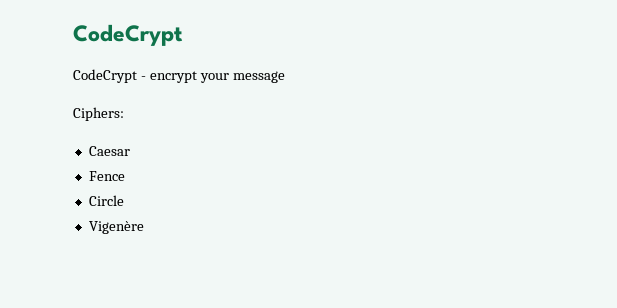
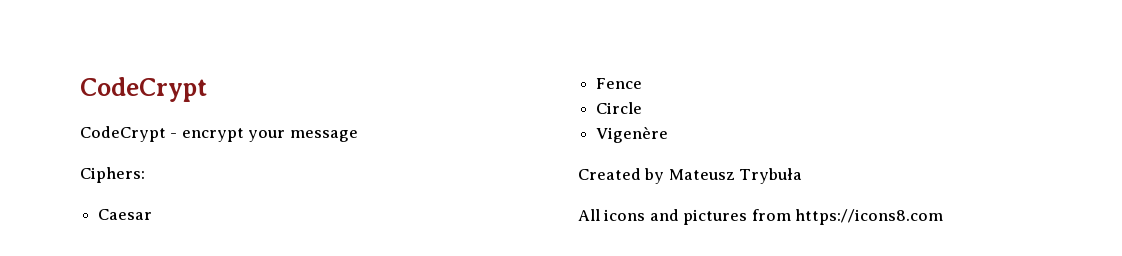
(144, 227) none -> [578,168,803,184] [578,209,944,225] // Created by Mateusz Trybuła // All icons and pictures from https://icons8.com

